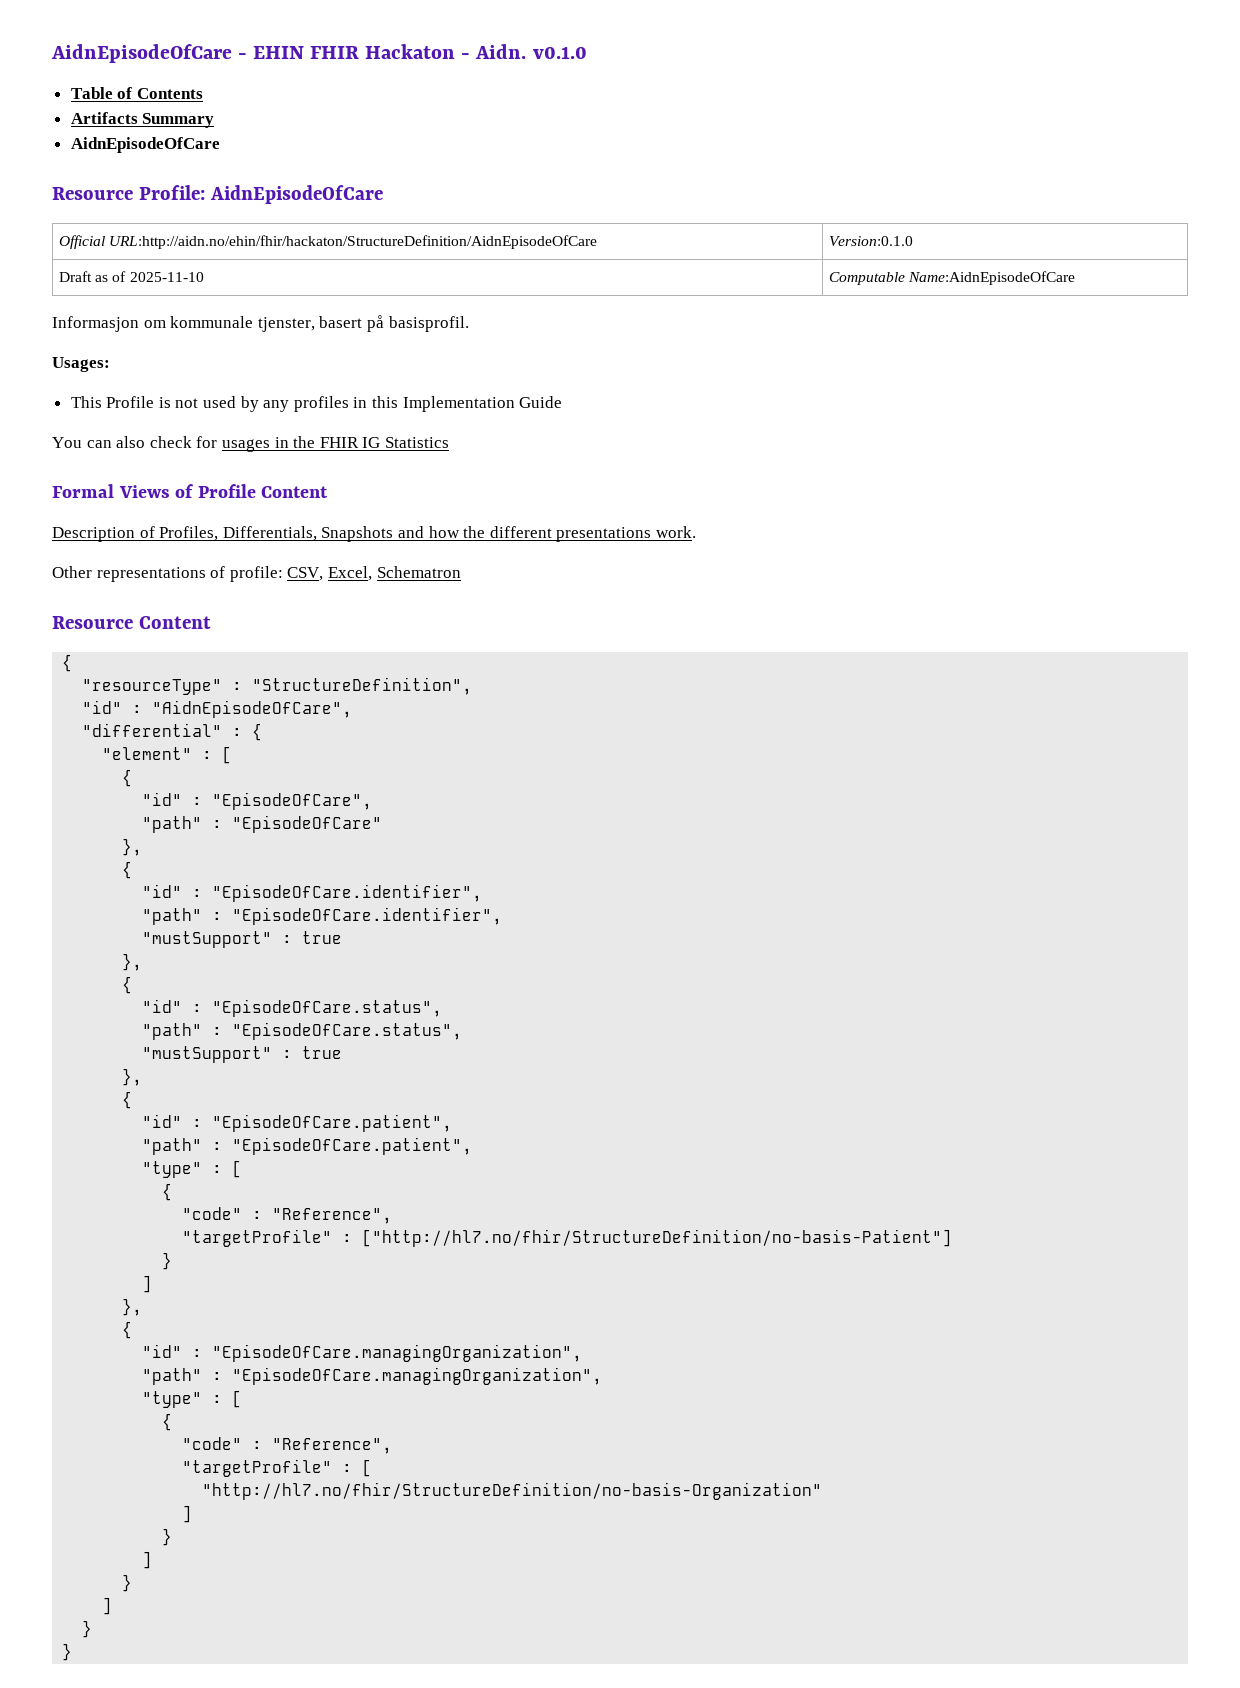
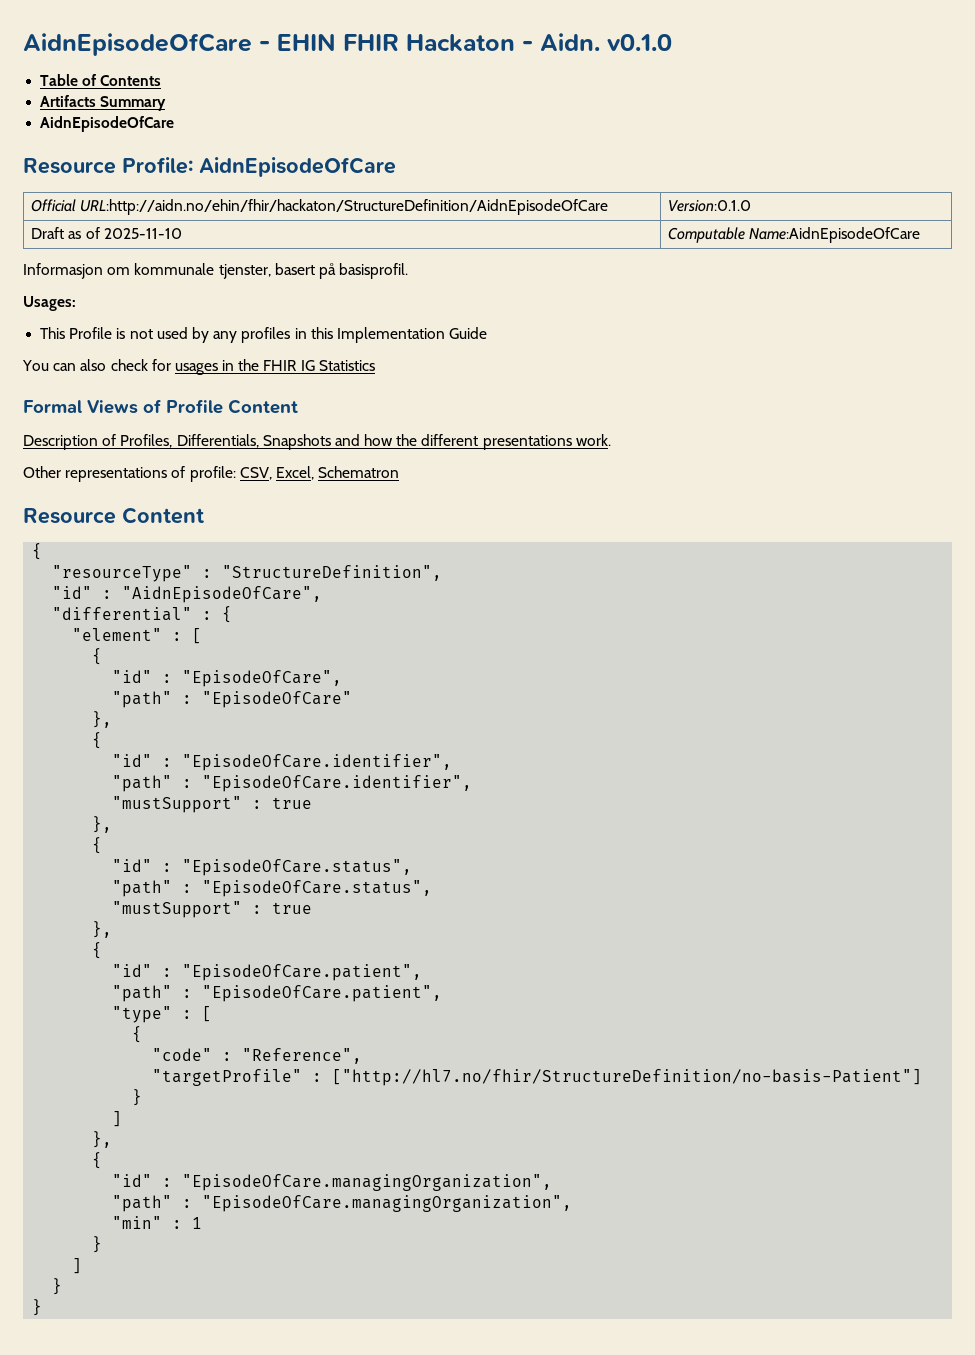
[142,1390,243,1408] [162,1413,173,1431] [182,1437,393,1454] [182,1459,373,1477] [202,1482,823,1500] [182,1505,193,1523] [162,1528,173,1546] [142,1551,153,1569] "type" : [ // { // "code" : "Reference", // "targetProfile" : [ // "http://hl7.no/fhir/StructureDefinition/no-basis-Organization" // ] // } // ] -> [112,1216,203,1229] "min" : 1

